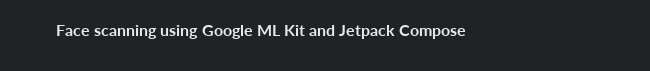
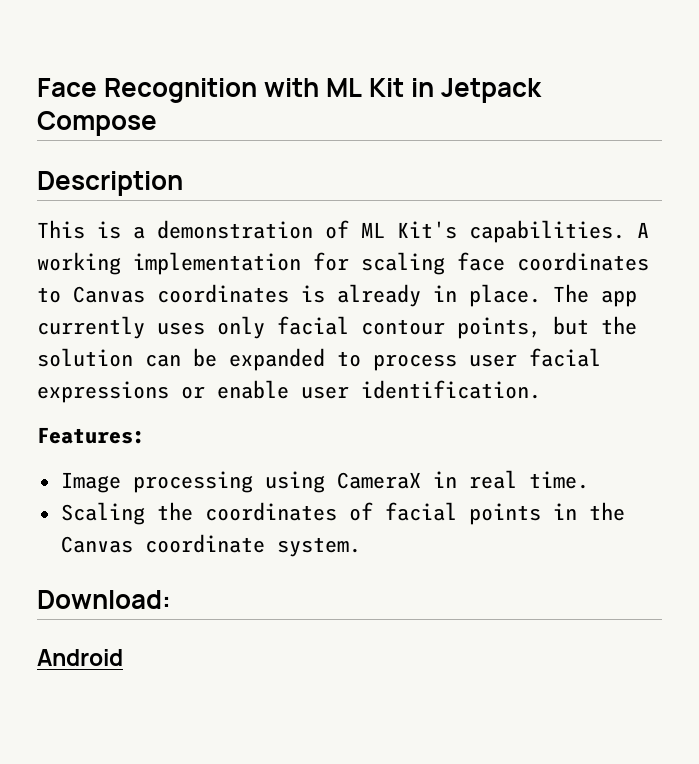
[94,25,253,39] scanning using Google -> [104,78,320,103] Recognition with
[309,25,336,36] and -> [411,78,435,97] in
(467, 32) none -> [37,171,183,196] [37,220,649,243] [37,252,649,275] [37,284,637,307] [37,316,637,339] [37,348,601,371] [37,380,541,403] [37,427,145,444] [60,470,589,493] [60,502,625,525] [60,534,361,557] [37,590,171,609] [37,649,123,666] // Description // This is a demonstration of ML Kit's capabilities. A working implementation for scaling face coordinates to Canvas coordinates is already in place. The app currently uses only facial contour points, but the solution can be expanded to process user facial expressions or enable user identification. // Features: // Image processing using CameraX in real time. // Scaling the coordinates of facial points in the Canvas coordinate system. // Download: // Android

